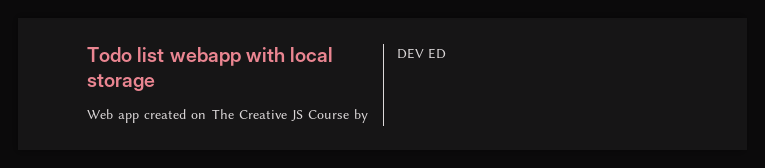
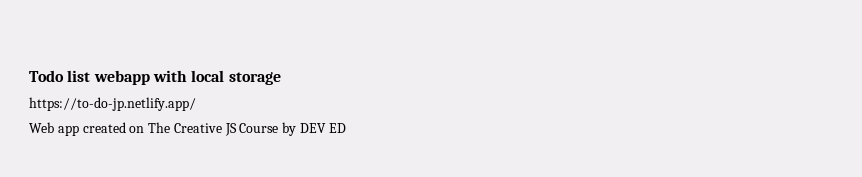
(155, 82) none -> [29,97,196,111] // https://to-do-jp.netlify.app/

